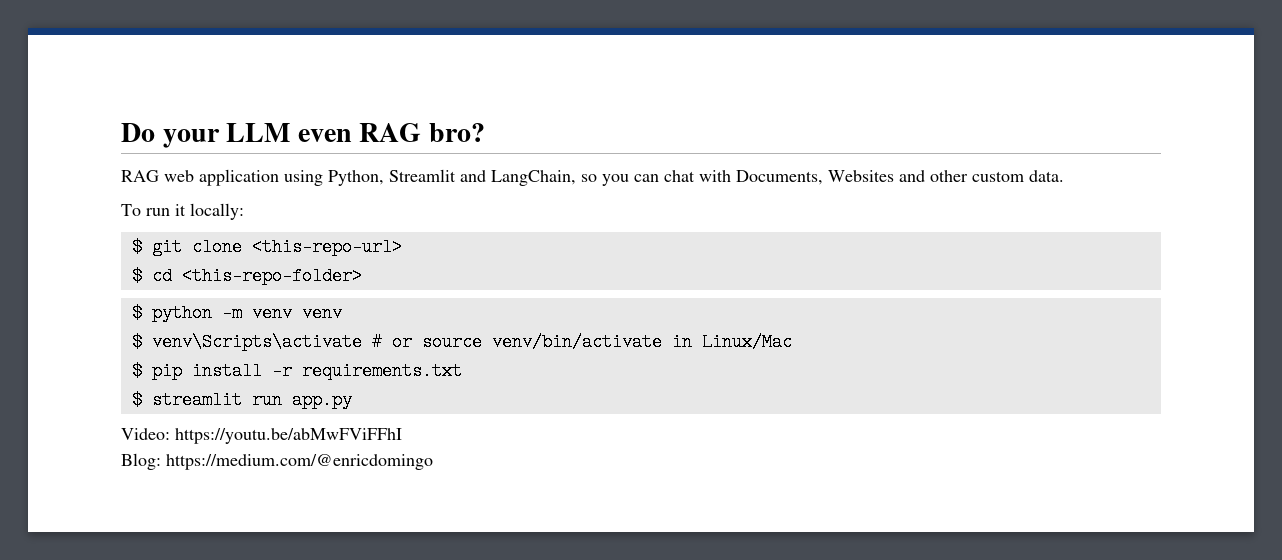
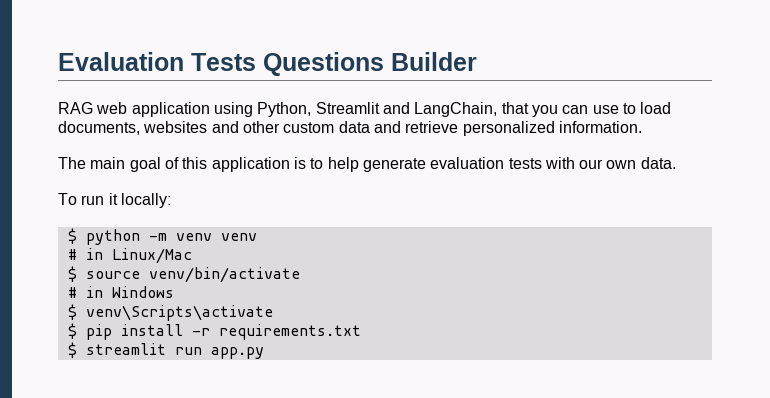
[121,123,485,148] Do your LLM even RAG bro? -> [58,52,477,76] Evaluation Tests Questions Builder
[581,174,597,182] so -> [501,102,529,114] that
[664,170,1024,185] chat with Documents, Websites and other custom -> [592,102,672,114] [58,121,642,136] [58,157,637,172] use to load documents, websites and other custom data and retrieve personalized information. // The main goal of this application is to help generate evaluation tests with our own
[131,238,402,256] [131,267,362,285] // $ git clone <this-repo-url> // $ cd <this-repo-folder> -> (171, 200) none
[131,333,792,351] $ venv\Scripts\activate # or source venv/bin/activate in Linux/Mac -> [67,248,192,264] [67,266,300,283] [67,286,174,298] [67,304,273,321] # in Linux/Mac // $ source venv/bin/activate // # in Windows // $ venv\Scripts\activate
[121,428,402,444] [121,453,433,470] // Video: https://youtu.be/abMwFViFFhI // Blog: https://medium.com/@enricdomingo -> (264, 353) none

